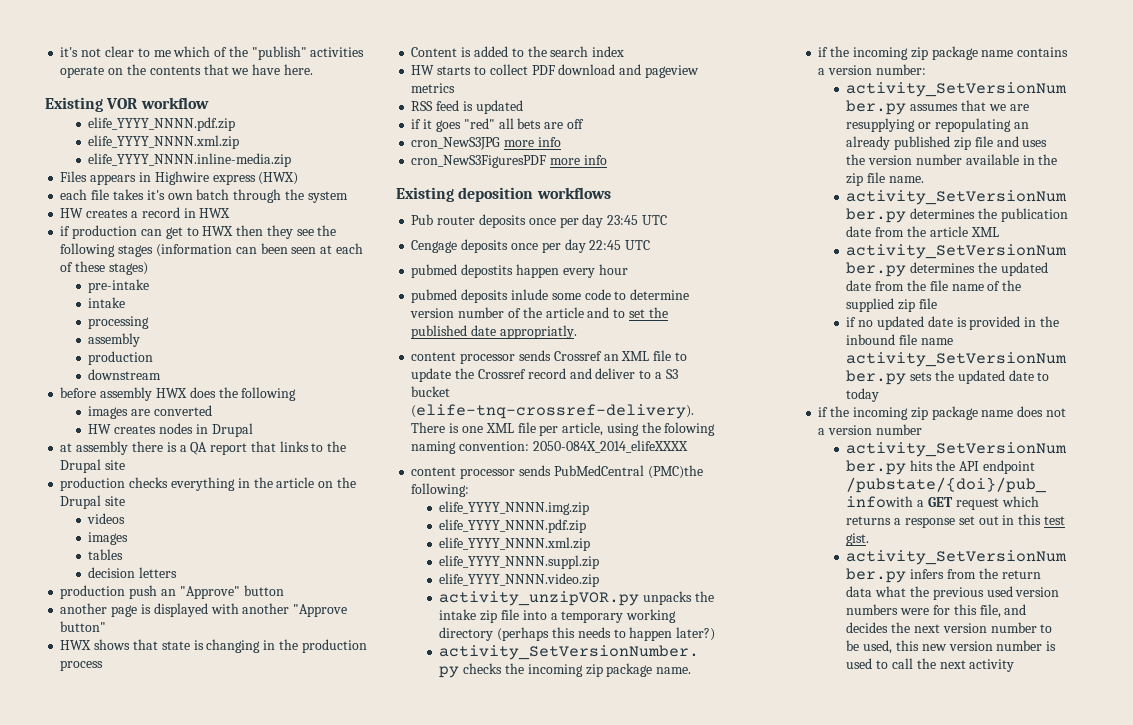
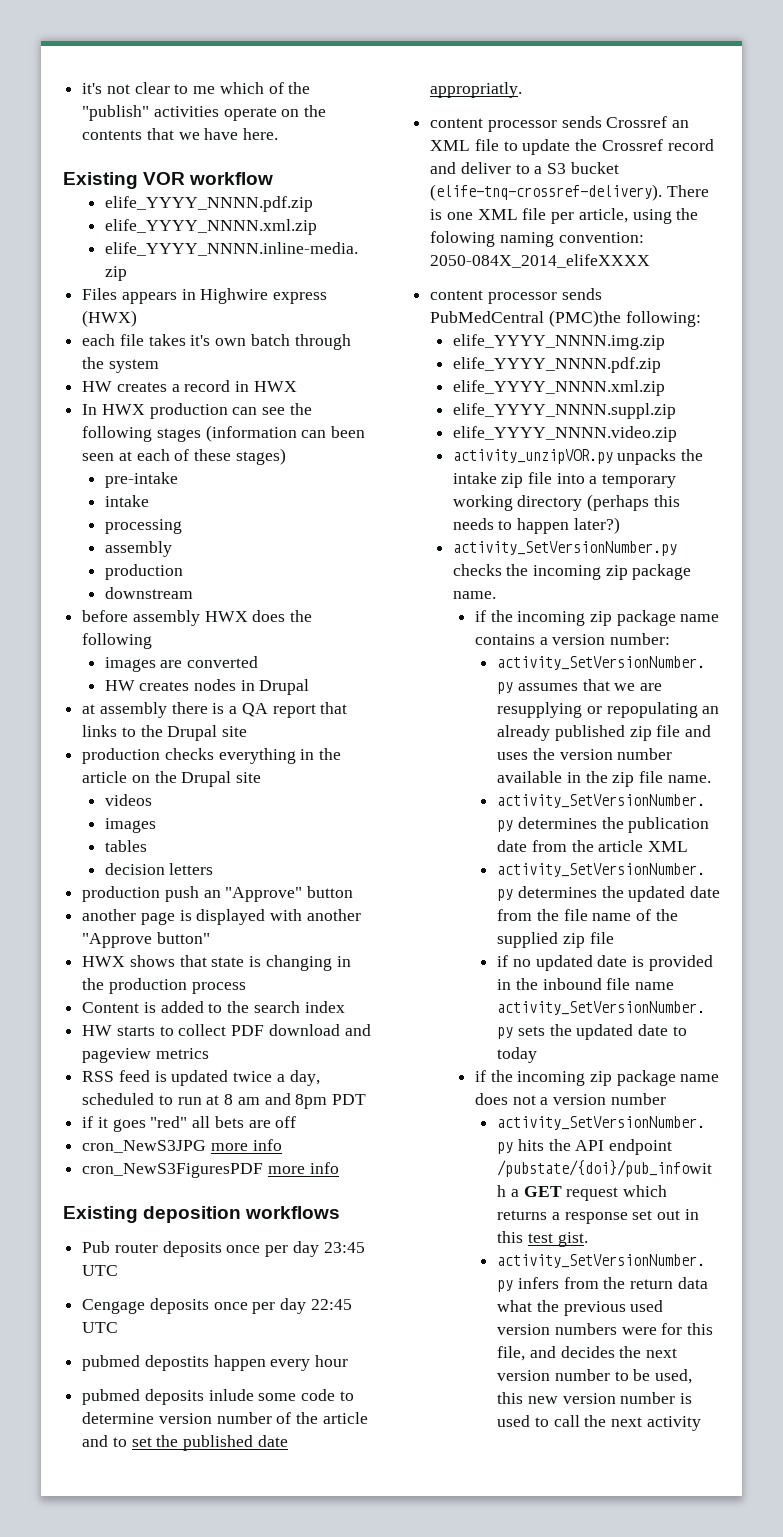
[60,225,293,239] if production can get to HWX then they -> [82,403,258,419] In HWX production can
(523, 107) none -> [233,1070,320,1086] [82,1093,367,1109] twice a day, scheduled to run at 8 am and 8pm PDT

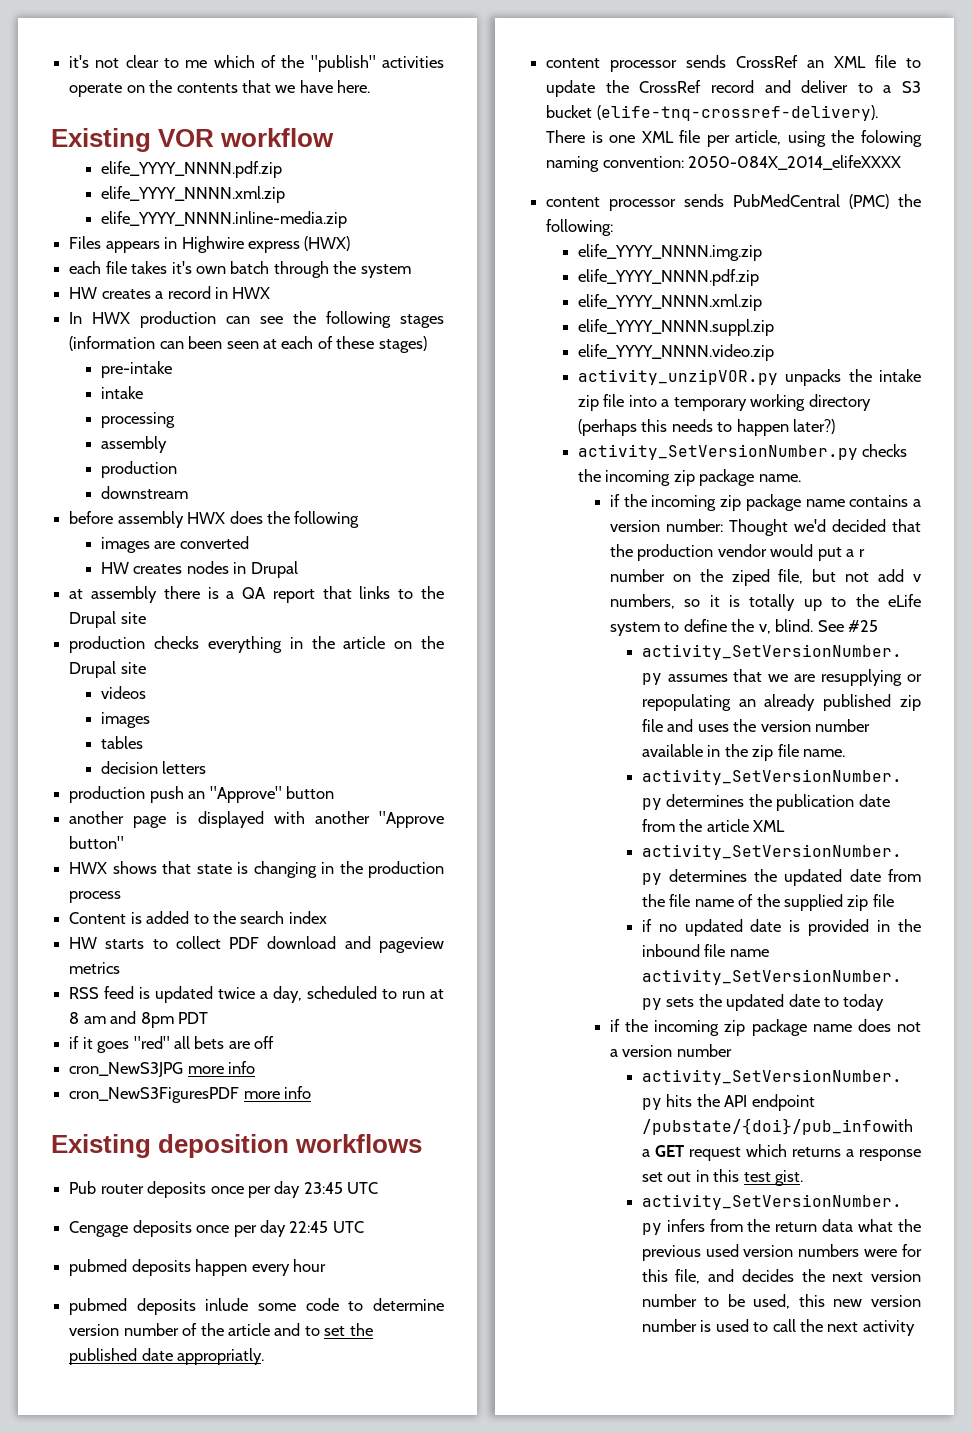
[144,1355,209,1371] depostits -> [131,1259,191,1276] deposits
[606,116,668,128] Crossref -> [736,55,799,68] CrossRef
[601,139,663,151] Crossref -> [639,80,702,93] CrossRef
[548,310,621,327] (PMC)the -> [849,194,921,209] (PMC) the
(670, 639) none -> [728,519,921,536] [609,544,865,561] [609,569,921,586] [609,594,921,611] [609,619,879,636] Thought we'd decided that the production vendor would put a r number on the ziped file, but not add v numbers, so it is totally up to the eLife system to define the v, blind. See #25

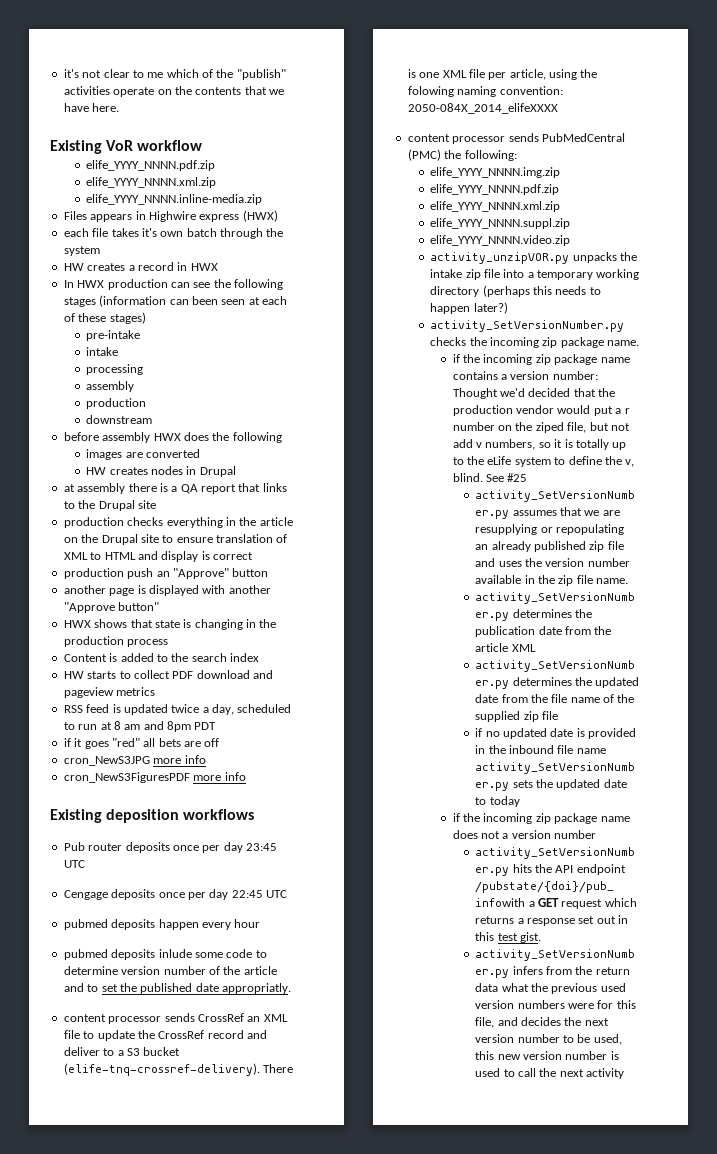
[158,129,215,147] VOR -> [106,140,134,151] VoR
[101,686,147,699] [101,712,151,728] [101,736,144,749] [101,761,207,774] // videos // images // tables // decision letters -> [162,534,288,543] [63,551,253,562] to ensure translation of XML to HTML and display is correct

